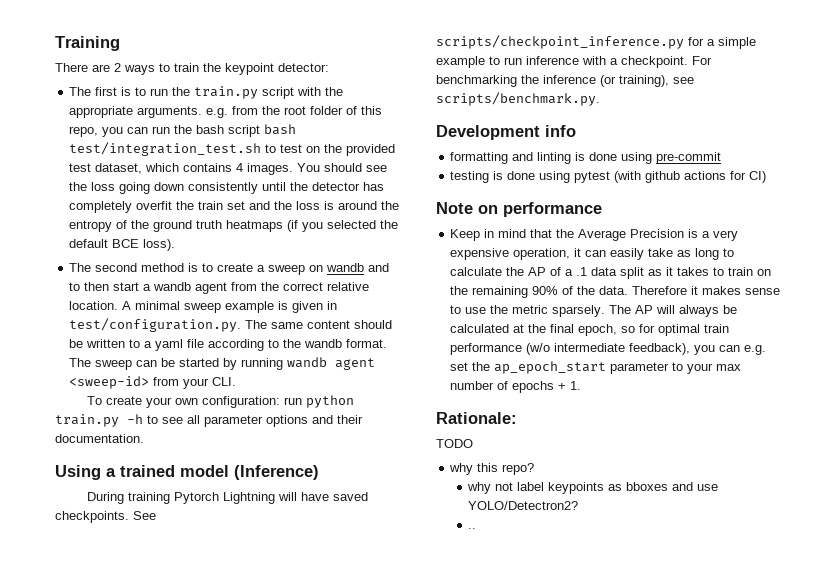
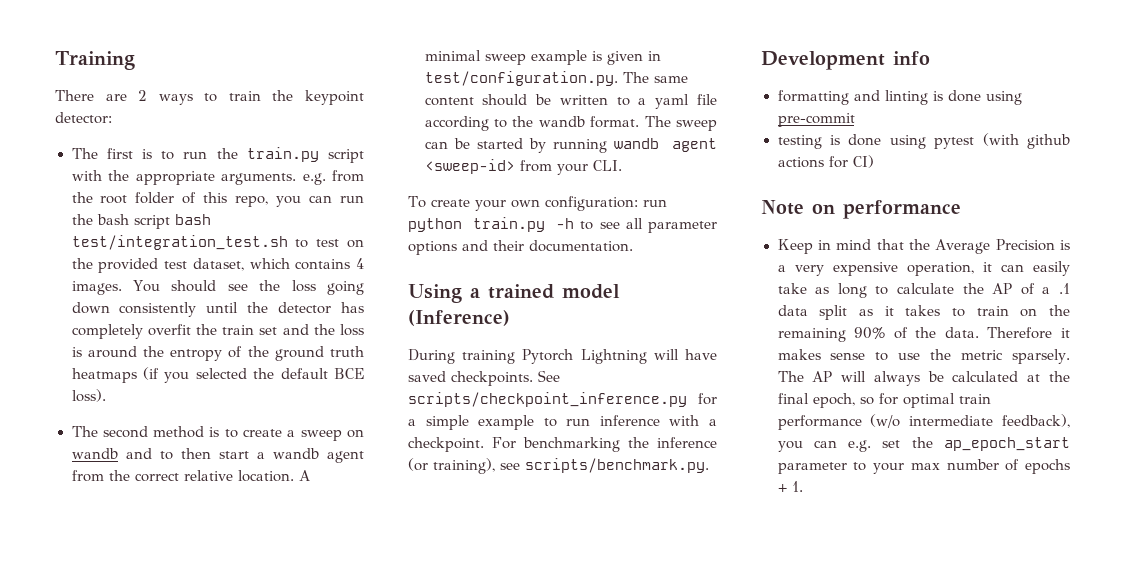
[436,412,517,424] [436,439,473,448] [449,463,535,475] [467,482,719,494] [468,501,579,510] [468,528,477,529] // Rationale: // TODO // why this repo? // why not label keypoints as bboxes and use YOLO/Detectron2? // .. -> (803, 486) none

